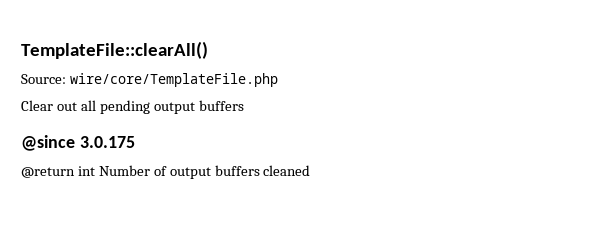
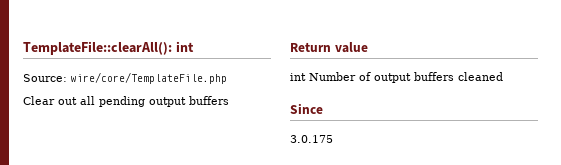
[21,41,208,59] TemplateFile::clearAll() -> [23,41,194,55] TemplateFile::clearAll(): int
[21,135,135,151] [21,167,75,178] @since 3.0.175 // @return -> [290,42,368,53] Return value //
(311, 170) none -> [290,103,323,114] [290,135,333,143] // Since // 3.0.175

